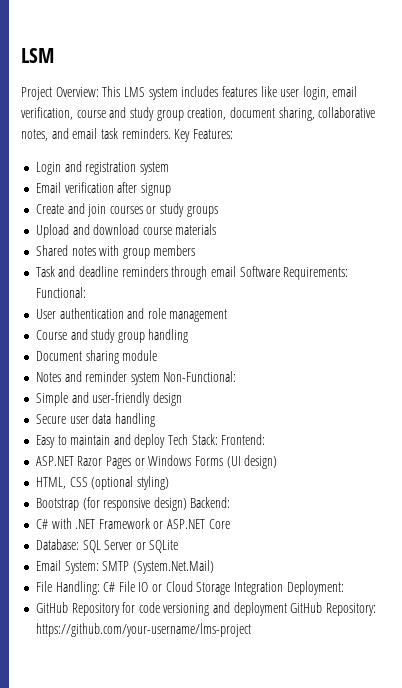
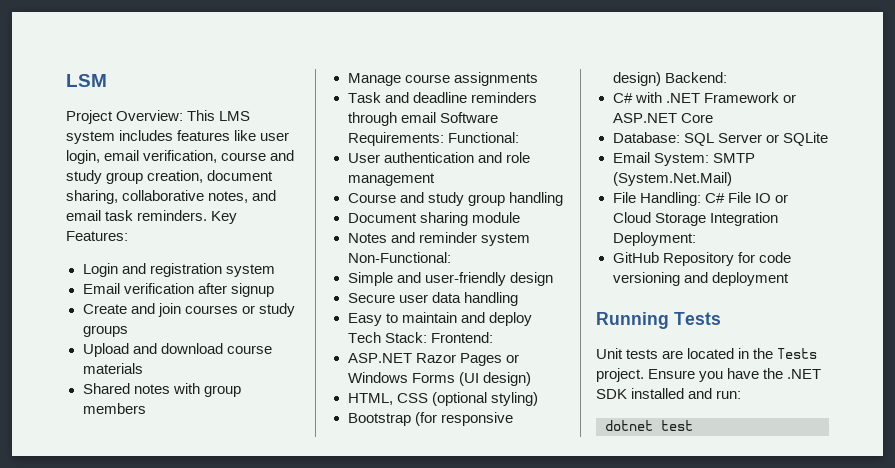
(196, 250) none -> [347,72,538,86] // Manage course assignments
[290,602,377,616] [35,623,251,637] GitHub Repository: https://github.com/your-username/lms-project -> [596,312,721,329] [596,348,818,359] [596,368,822,382] [596,388,742,399] [605,420,693,431] // Running Tests // Unit tests are located in the Tests project. Ensure you have the .NET SDK installed and run: // dotnet test

